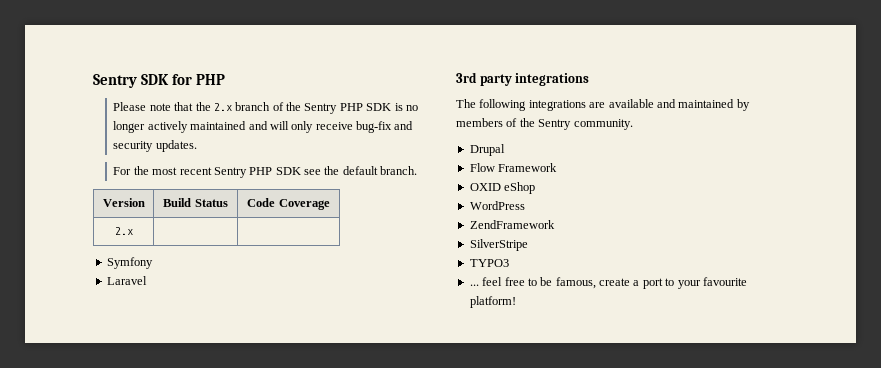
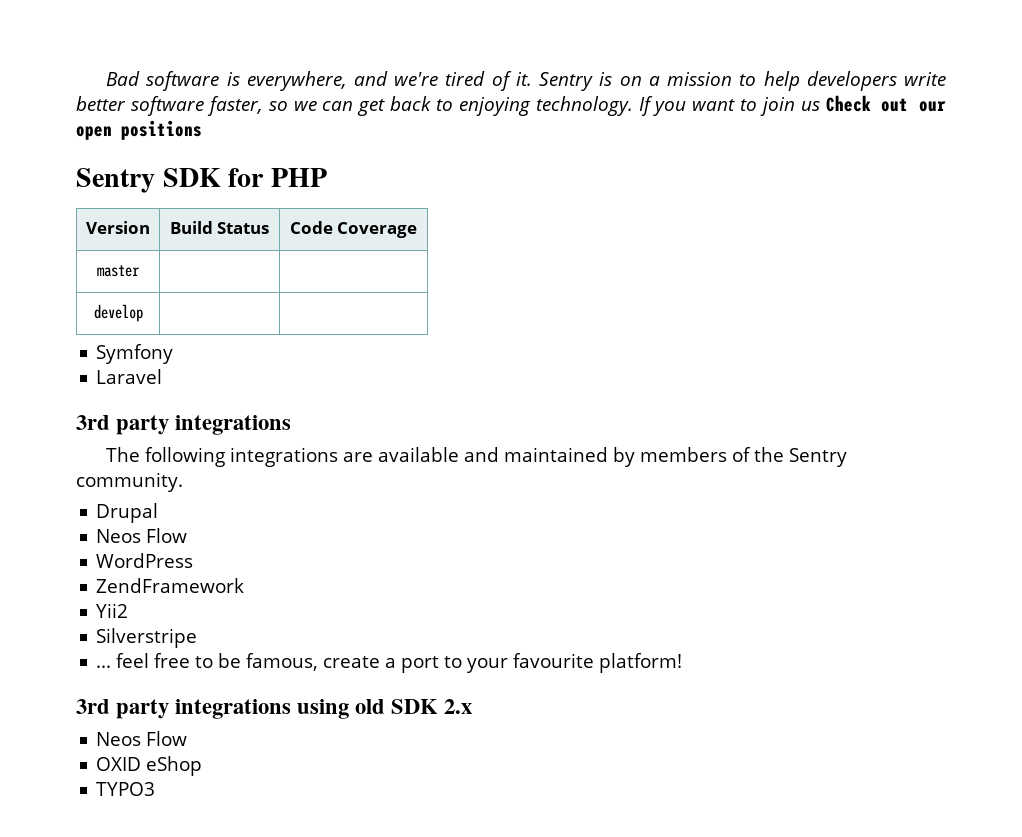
[93,74,226,88] [113,102,418,114] [113,121,414,133] [113,140,197,152] [113,166,418,178] Sentry SDK for PHP // Please note that the 2.x branch of the Sentry PHP SDK is no longer actively maintained and will only receive bug-fix and security updates. // For the most recent Sentry PHP SDK see the default branch. -> [106,71,946,91] [76,95,946,116] [76,120,202,140] [76,168,327,193] Bad software is everywhere, and we're tired of it. Sentry is on a mission to help developers write better software faster, so we can get back to enjoying technology. If you want to join us Check out our open positions // Sentry SDK for PHP
[114,227,133,235] 2.x -> [97,265,140,277] [93,304,143,322] master | | // develop
[469,163,558,172] [469,182,536,194] Flow Framework // OXID eShop -> [96,528,188,543] Neos Flow
[469,239,528,251] [469,259,509,267] SilverStripe // TYPO3 -> [96,603,129,618] [96,628,198,648] Yii2 // Silverstripe
(516, 302) none -> [76,699,473,719] [96,731,188,746] [96,756,203,776] [96,782,156,796] // 3rd party integrations using old SDK 2.x // Neos Flow // OXID eShop // TYPO3

